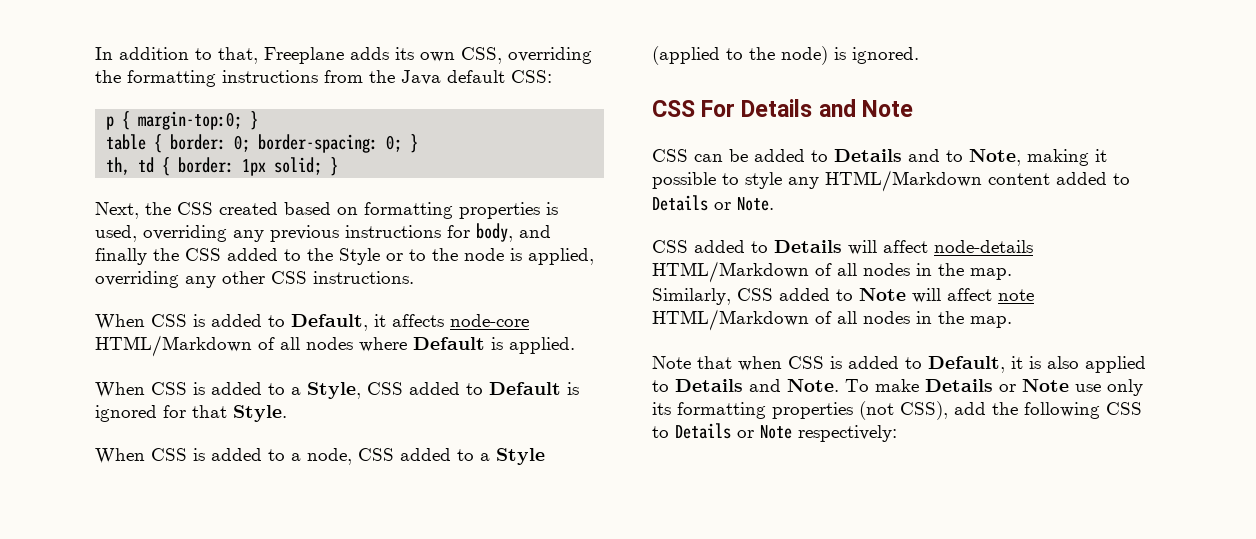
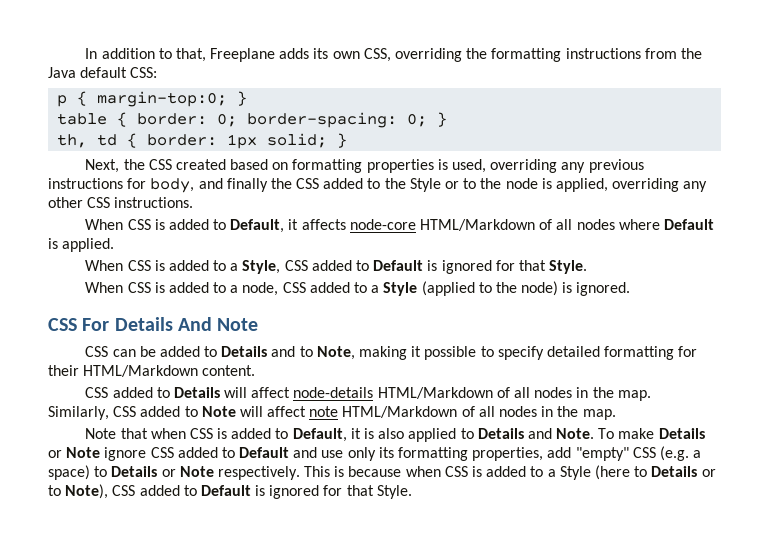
[818,99,856,117] and -> [177,317,212,331] And
[745,170,1130,192] [652,195,774,211] style any HTML/Markdown content added to Details or Note. -> [497,346,698,360] [48,365,256,377] specify detailed formatting for their HTML/Markdown content.
[1075,379,1143,396] [652,401,1142,420] [652,423,897,442] use only its formatting properties (not CSS), add the following CSS to Details or Note respectively: -> [104,446,702,461] [48,465,716,480] [48,484,412,499] ignore CSS added to Default and use only its formatting properties, add "empty" CSS (e.g. a space) to Details or Note respectively. This is because when CSS is added to a Style (here to Details or to Note), CSS added to Default is ignored for that Style.

